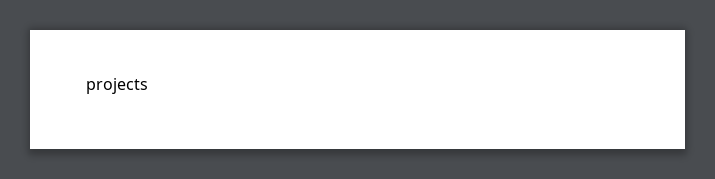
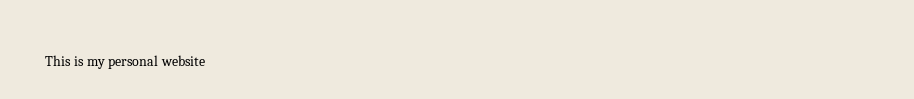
[86,78,148,94] projects -> [45,55,206,69] This is my personal website

